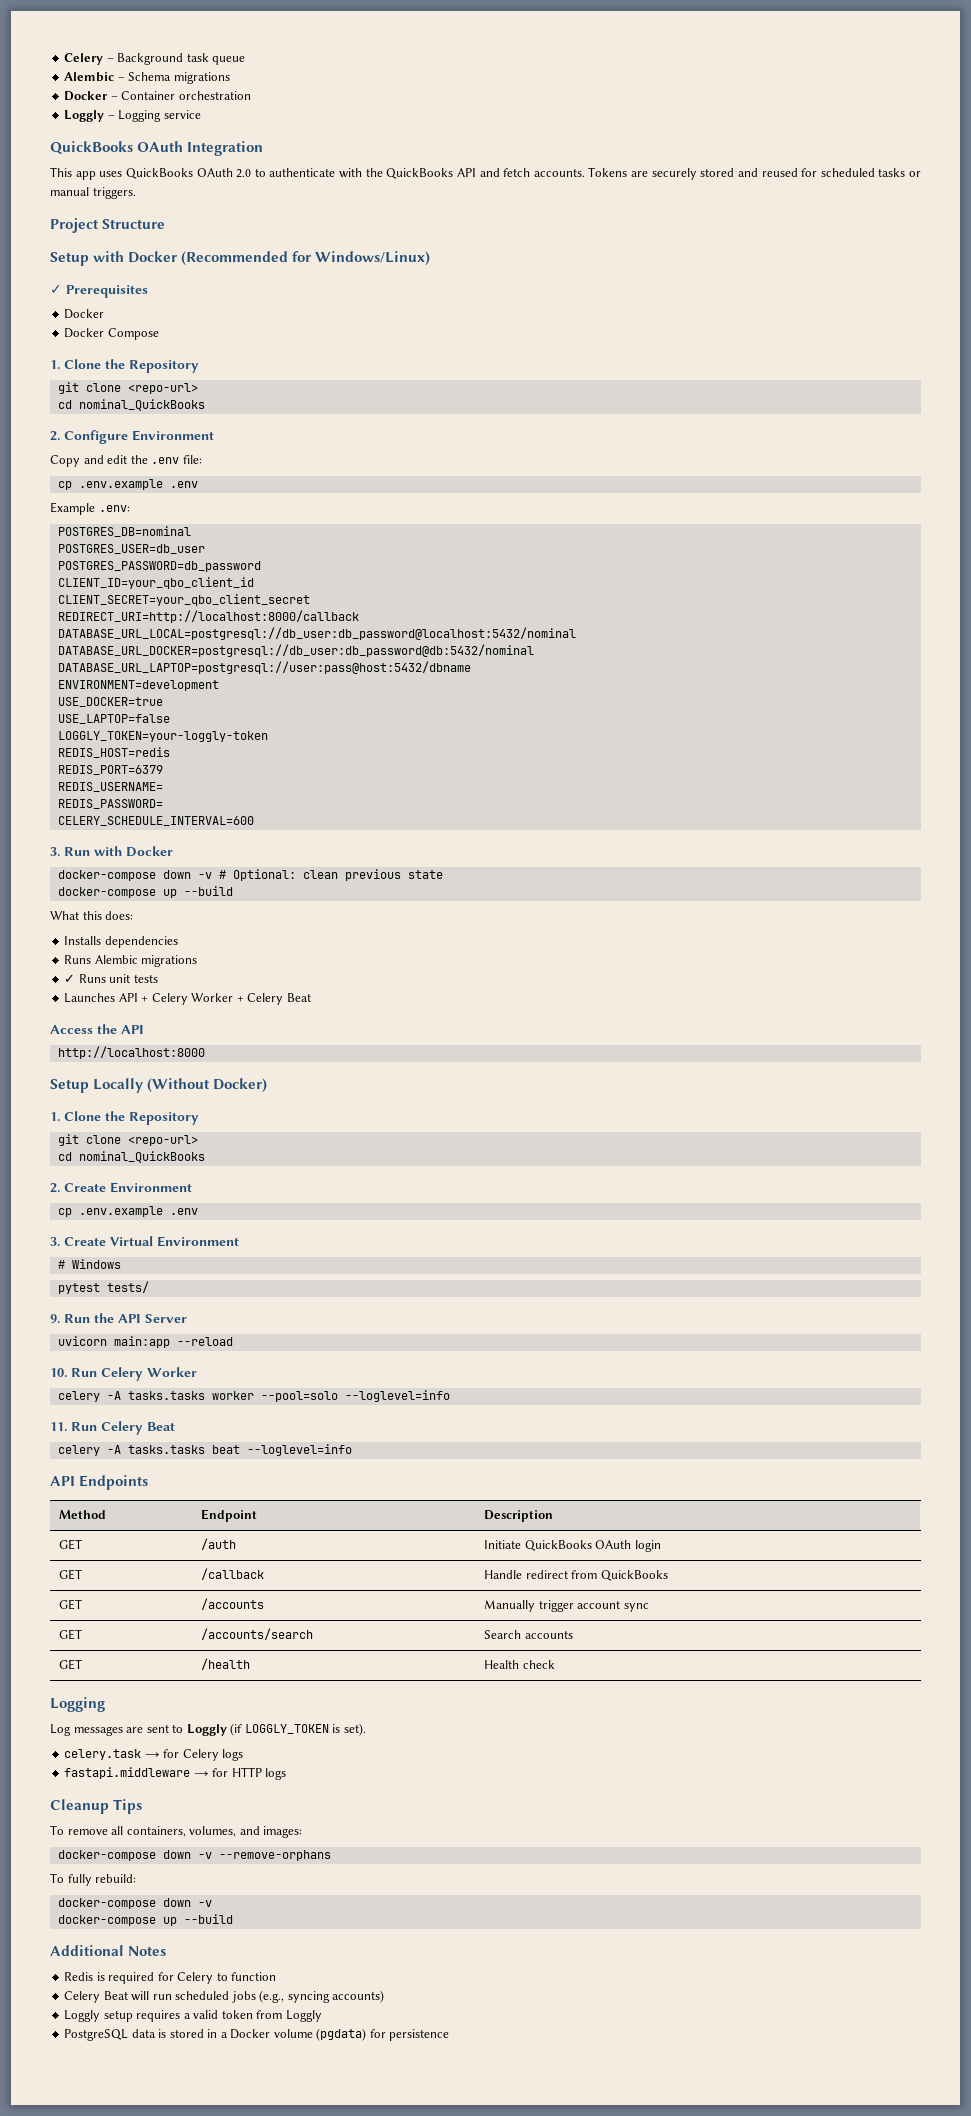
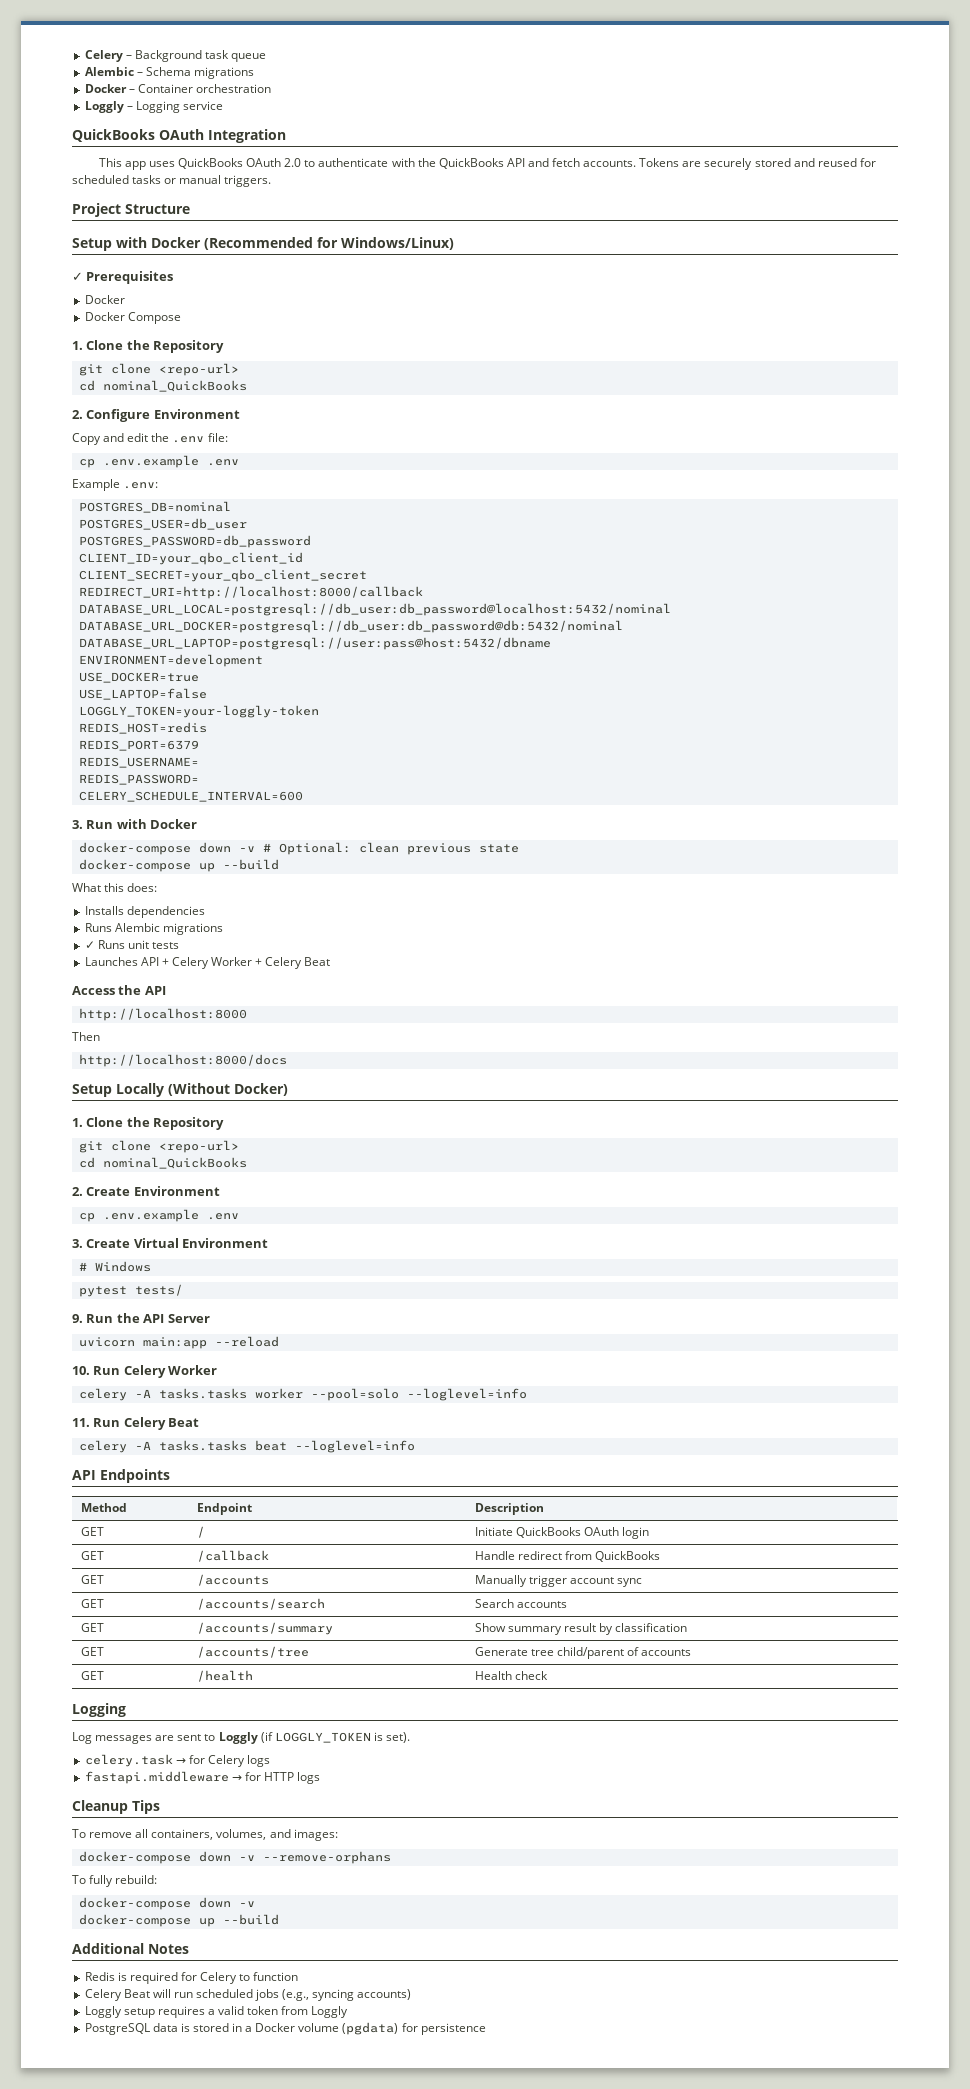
(205, 1052) none -> [72,1032,100,1041] [78,1054,287,1067] // Then // http://localhost:8000/docs
[201,1538,237,1550] /auth -> [196,1526,205,1538] /
(573, 1634) none -> [80,1623,104,1632] [196,1622,333,1635] [474,1623,688,1635] [80,1647,104,1656] [196,1646,309,1658] [474,1647,692,1659] // GET | /accounts/summary | Show summary result by classification // GET | /accounts/tree | Generate tree child/parent of accounts

